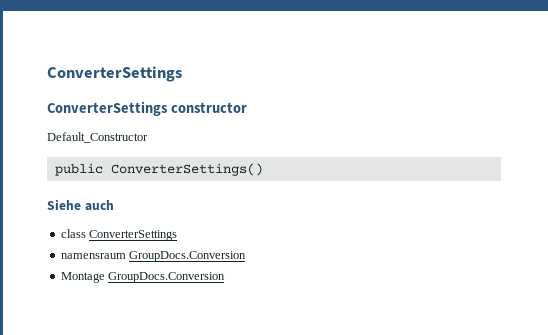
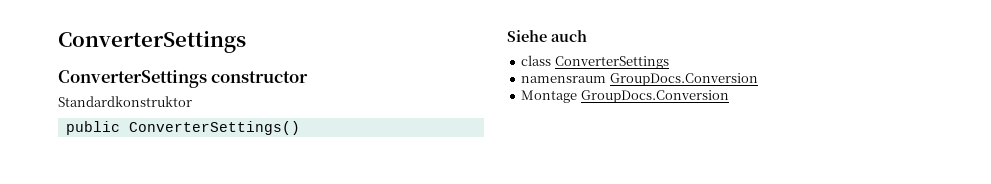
[47,132,148,143] Default_Constructor -> [58,96,192,107] Standardkonstruktor

